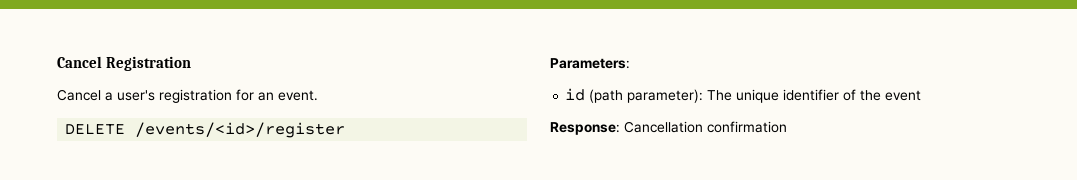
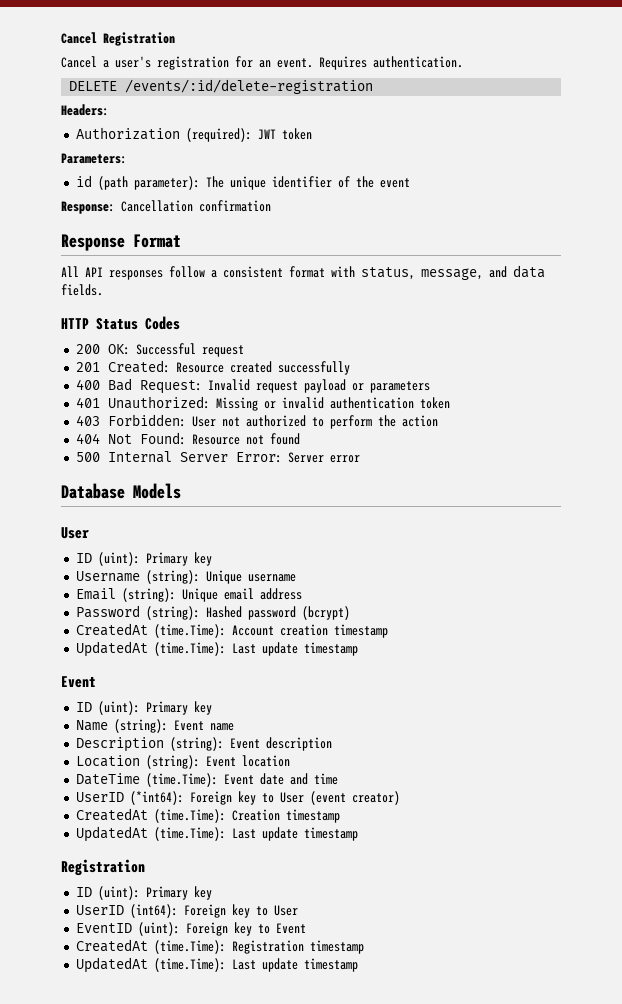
(318, 95) none -> [319,56,463,70] Requires authentication.
[135,122,346,138] /events/<id>/register -> [125,79,374,94] [61,104,109,116] [75,127,312,142] /events/:id/delete-registration // Headers: // Authorization (required): JWT token
(787, 127) none -> [61,234,181,251] [61,265,545,280] [61,284,103,296] [61,316,180,330] [75,343,244,357] [75,360,350,375] [75,378,430,394] [75,396,450,411] [75,414,438,429] [75,432,300,445] [75,451,360,463] [61,483,181,499] [61,527,89,539] [75,552,212,566] [75,570,296,584] [75,588,302,602] [75,605,350,620] [75,623,388,638] [75,641,358,657] [61,676,96,688] [75,701,212,715] [75,719,234,733] [75,737,332,752] [75,755,290,769] [75,773,338,787] [75,791,400,805] [75,808,340,823] [75,826,358,842] [61,859,145,876] [75,886,212,900] [75,904,298,918] [75,922,306,936] [75,939,364,954] [75,957,358,973] // Response Format // All API responses follow a consistent format with status, message, and data fields. // HTTP Status Codes // 200 OK: Successful request // 201 Created: Resource created successfully // 400 Bad Request: Invalid request payload or parameters // 401 Unauthorized: Missing or invalid authentication token // 403 Forbidden: User not authorized to perform the action // 404 Not Found: Resource not found // 500 Internal Server Error: Server error // Database Models // User // ID (uint): Primary key // Username (string): Unique username // Email (string): Unique email address // Password (string): Hashed password (bcrypt) // CreatedAt (time.Time): Account creation timestamp // UpdatedAt (time.Time): Last update timestamp // Event // ID (uint): Primary key // Name (string): Event name // Description (string): Event description // Location (string): Event location // DateTime (time.Time): Event date and time // UserID (*int64): Foreign key to User (event creator) // CreatedAt (time.Time): Creation timestamp // UpdatedAt (time.Time): Last update timestamp // Registration // ID (uint): Primary key // UserID (int64): Foreign key to User // EventID (uint): Foreign key to Event // CreatedAt (time.Time): Registration timestamp // UpdatedAt (time.Time): Last update timestamp

